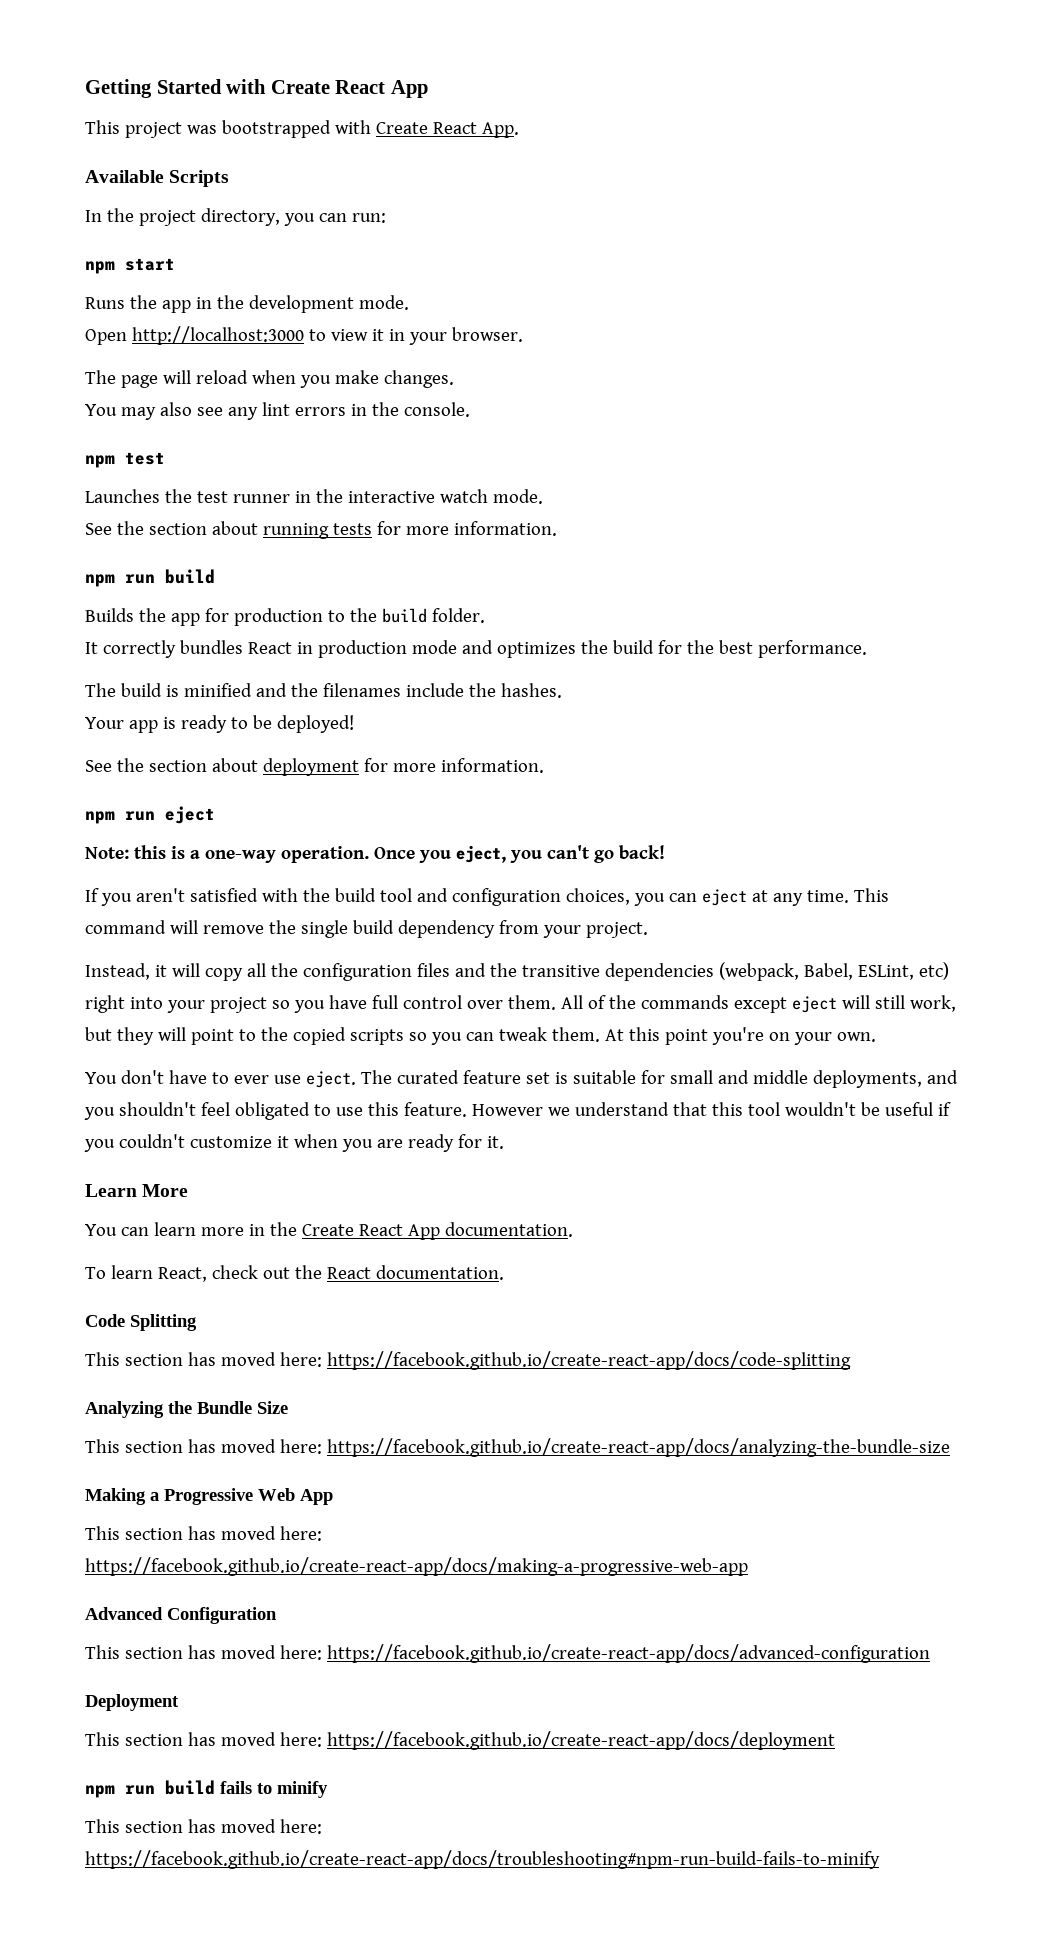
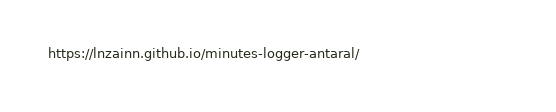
[85,79,428,98] [85,120,519,138] [85,170,230,187] [85,208,386,226] [85,258,175,274] [85,295,409,313] [85,326,523,345] [85,370,454,388] [85,402,470,420] [85,452,165,468] [85,489,543,504] [85,521,557,539] [85,569,215,587] [85,608,485,626] [85,640,867,658] [85,683,562,698] [85,715,354,733] [85,758,544,776] [85,806,215,824] [85,845,665,863] [85,888,889,906] [85,920,648,938] [85,962,949,981] [85,995,956,1013] [85,1027,876,1045] [85,1070,958,1088] [84,1102,951,1120] [84,1134,504,1152] [85,1184,189,1197] [85,1222,573,1240] [85,1265,504,1282] [85,1314,197,1331] [85,1351,851,1370] [85,1401,288,1418] [85,1438,950,1457] [85,1488,333,1505] [85,1526,322,1541] [85,1557,748,1576] [85,1607,277,1624] [85,1644,930,1663] [85,1694,179,1711] [85,1731,835,1750] [85,1780,328,1798] [85,1819,322,1834] [85,1850,880,1869] Getting Started with Create React App // This project was bootstrapped with Create React App. // Available Scripts // In the project directory, you can run: // npm start // Runs the app in the development mode. // Open http://localhost:3000 to view it in your browser. // The page will reload when you make changes. // You may also see any lint errors in the console. // npm test // Launches the test runner in the interactive watch mode. // See the section about running tests for more information. // npm run build // Builds the app for production to the build folder. // It correctly bundles React in production mode and optimizes the build for the best performance. // The build is minified and the filenames include the hashes. // Your app is ready to be deployed! // See the section about deployment for more information. // npm run eject // Note: this is a one-way operation. Once you eject, you can't go back! // If you aren't satisfied with the build tool and configuration choices, you can eject at any time. This command will remove the single build dependency from your project. // Instead, it will copy all the configuration files and the transitive dependencies (webpack, Babel, ESLint, etc) right into your project so you have full control over them. All of the commands except eject will still work, but they will point to the copied scripts so you can tweak them. At this point you're on your own. // You don't have to ever use eject. The curated feature set is suitable for small and middle deployments, and you shouldn't feel obligated to use this feature. However we understand that this tool wouldn't be useful if you couldn't customize it when you are ready for it. // Learn More // You can learn more in the Create React App documentation. // To learn React, check out the React documentation. // Code Splitting // This section has moved here: https://facebook.github.io/create-react-app/docs/code-splitting // Analyzing the Bundle Size // This section has moved here: https://facebook.github.io/create-react-app/docs/analyzing-the-bundle-size // Making a Progressive Web App // This section has moved here: https://facebook.github.io/create-react-app/docs/making-a-progressive-web-app // Advanced Configuration // This section has moved here: https://facebook.github.io/create-react-app/docs/advanced-configuration // Deployment // This section has moved here: https://facebook.github.io/create-react-app/docs/deployment // npm run build fails to minify // This section has moved here: https://facebook.github.io/create-react-app/docs/troubleshooting#npm-run-build-fails-to-minify -> [48,47,360,61] https://lnzainn.github.io/minutes-logger-antaral/

